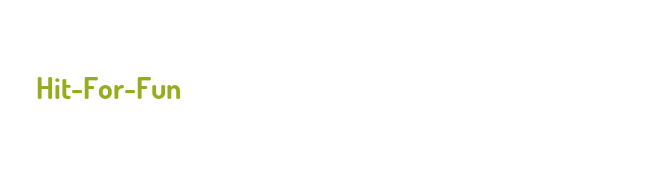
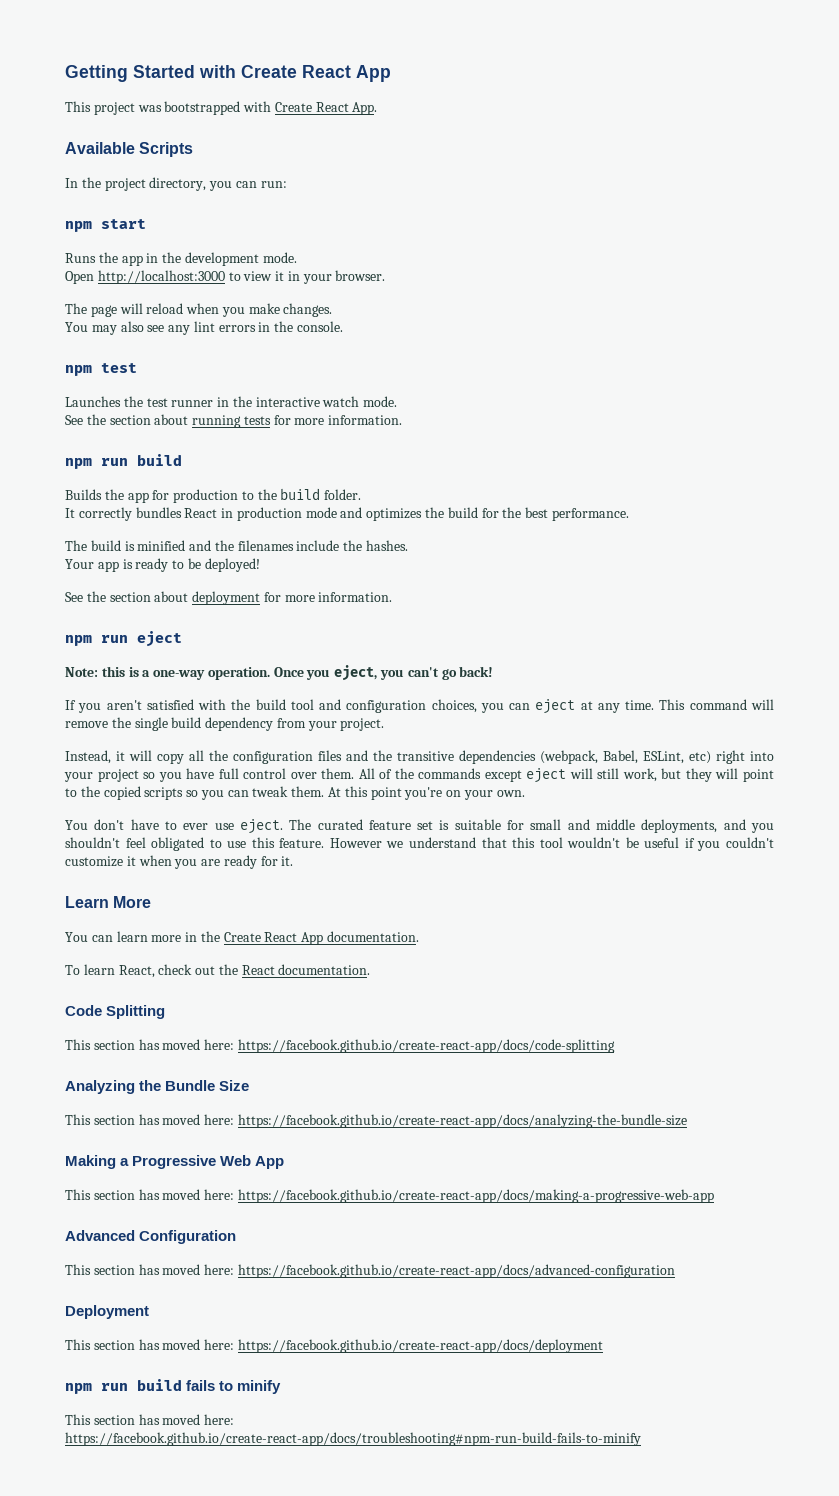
[36,77,181,99] Hit-For-Fun -> [65,65,391,82] [65,101,378,115] [65,142,194,157] [65,177,287,191] [65,219,146,232] [65,252,297,266] [65,270,386,284] [65,303,333,317] [65,321,344,335] [65,363,137,376] [65,396,398,407] [65,414,403,428] [65,454,182,469] [65,488,362,503] [65,507,629,521] [65,540,409,551] [65,558,260,572] [65,591,393,605] [65,631,182,647] [65,665,494,681] [65,699,775,714] [65,717,385,731] [65,750,774,764] [64,768,774,783] [65,786,525,800] [65,819,774,834] [65,837,774,851] [65,855,294,869] [65,896,152,908] [65,931,420,945] [65,964,371,978] [65,1005,166,1019] [65,1039,615,1053] [65,1080,250,1094] [65,1114,687,1128] [65,1155,285,1169] [65,1189,714,1203] [65,1230,237,1244] [65,1264,675,1278] [65,1305,149,1319] [65,1339,603,1353] [65,1379,282,1394] [65,1414,235,1425] [65,1432,641,1446] Getting Started with Create React App // This project was bootstrapped with Create React App. // Available Scripts // In the project directory, you can run: // npm start // Runs the app in the development mode. // Open http://localhost:3000 to view it in your browser. // The page will reload when you make changes. // You may also see any lint errors in the console. // npm test // Launches the test runner in the interactive watch mode. // See the section about running tests for more information. // npm run build // Builds the app for production to the build folder. // It correctly bundles React in production mode and optimizes the build for the best performance. // The build is minified and the filenames include the hashes. // Your app is ready to be deployed! // See the section about deployment for more information. // npm run eject // Note: this is a one-way operation. Once you eject, you can't go back! // If you aren't satisfied with the build tool and configuration choices, you can eject at any time. This command will remove the single build dependency from your project. // Instead, it will copy all the configuration files and the transitive dependencies (webpack, Babel, ESLint, etc) right into your project so you have full control over them. All of the commands except eject will still work, but they will point to the copied scripts so you can tweak them. At this point you're on your own. // You don't have to ever use eject. The curated feature set is suitable for small and middle deployments, and you shouldn't feel obligated to use this feature. However we understand that this tool wouldn't be useful if you couldn't customize it when you are ready for it. // Learn More // You can learn more in the Create React App documentation. // To learn React, check out the React documentation. // Code Splitting // This section has moved here: https://facebook.github.io/create-react-app/docs/code-splitting // Analyzing the Bundle Size // This section has moved here: https://facebook.github.io/create-react-app/docs/analyzing-the-bundle-size // Making a Progressive Web App // This section has moved here: https://facebook.github.io/create-react-app/docs/making-a-progressive-web-app // Advanced Configuration // This section has moved here: https://facebook.github.io/create-react-app/docs/advanced-configuration // Deployment // This section has moved here: https://facebook.github.io/create-react-app/docs/deployment // npm run build fails to minify // This section has moved here: https://facebook.github.io/create-react-app/docs/troubleshooting#npm-run-build-fails-to-minify

